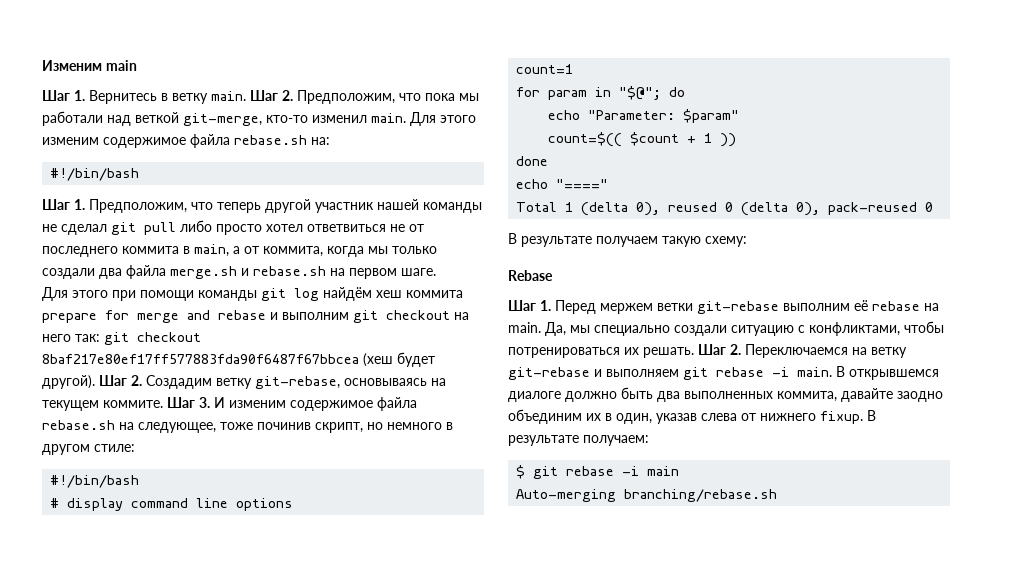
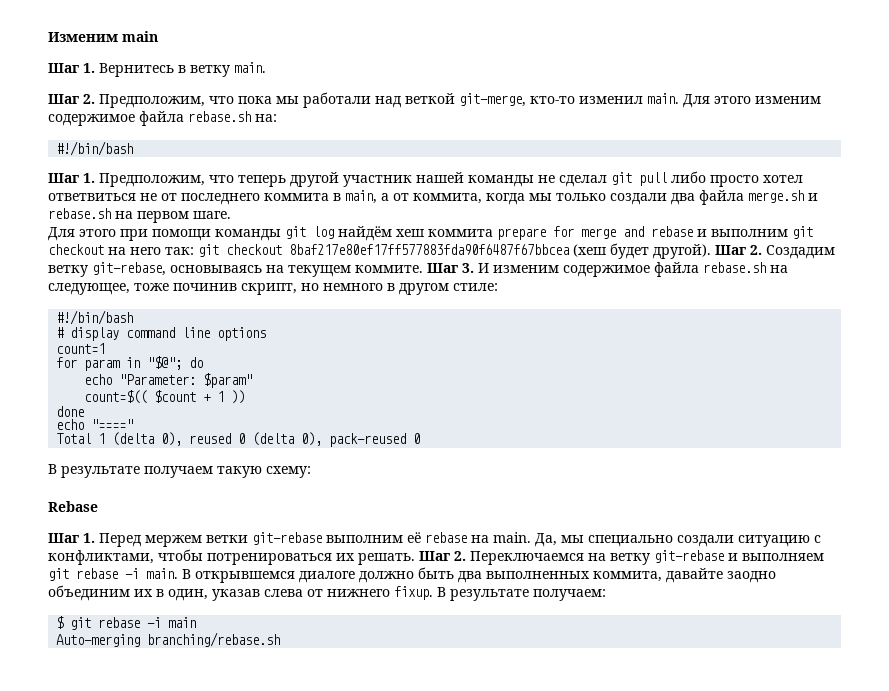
(246, 96) none -> (266, 67) //

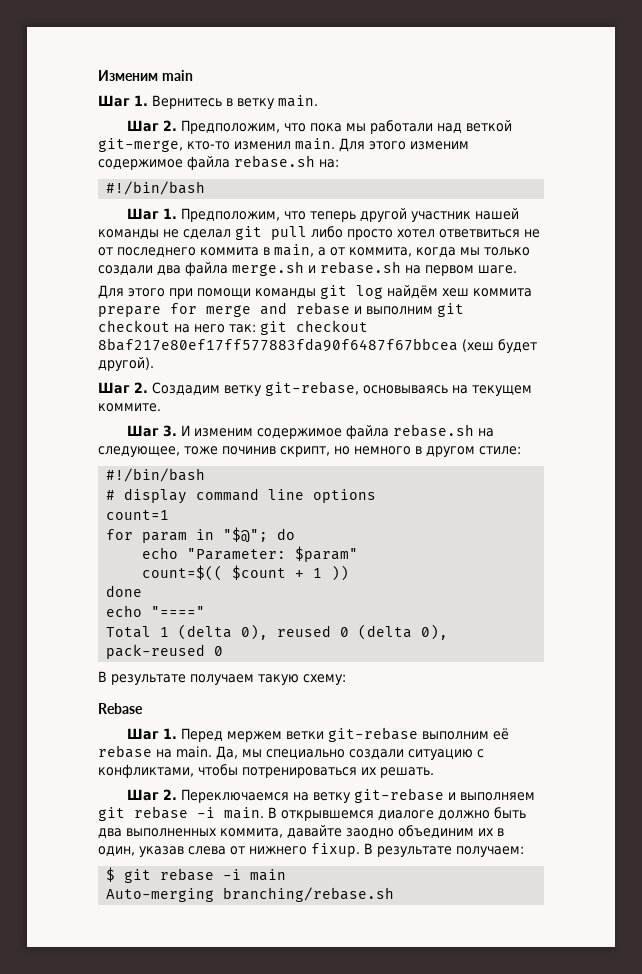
(711, 251) none -> (154, 364) //
(423, 269) none -> (161, 407) //
(415, 559) none -> (434, 772) //

